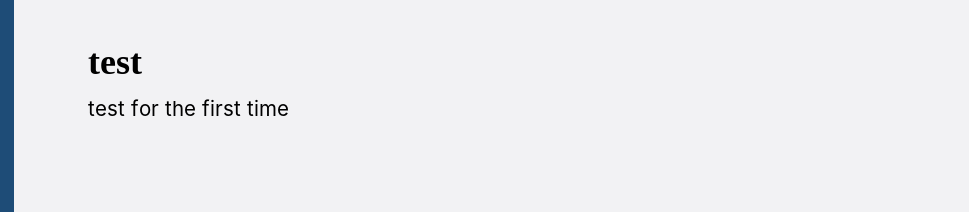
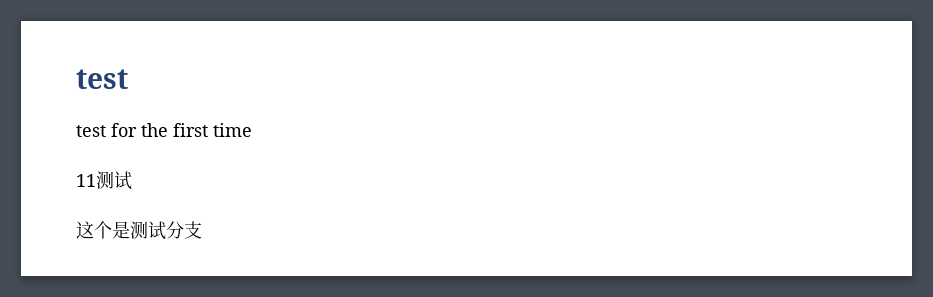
(289, 107) none -> [76,171,132,190] [76,221,202,240] // 11测试 // 这个是测试分支

